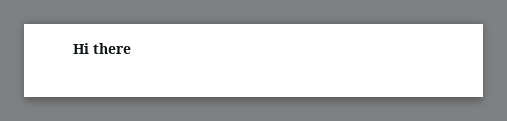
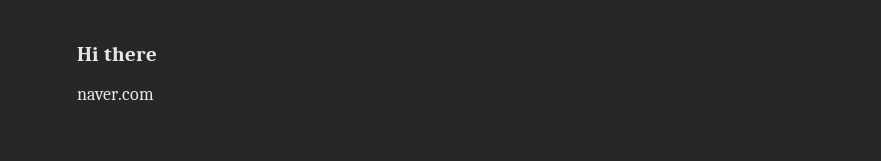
(131, 48) none -> [77,91,154,100] // naver.com

